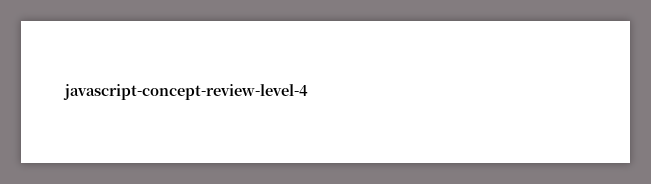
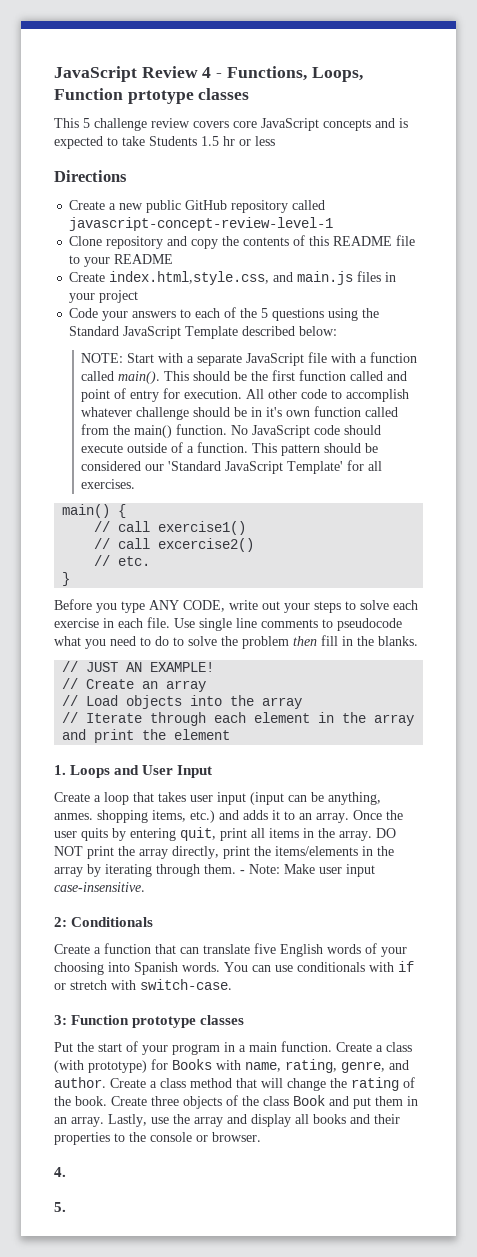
[63,84,308,100] javascript-concept-review-level-4 -> [54,66,363,82] [54,88,250,104] [54,118,408,131] [54,136,275,149] [54,170,127,182] [69,200,326,213] [69,217,334,231] [69,235,416,249] [69,254,174,267] [69,271,397,285] [69,290,139,303] [69,307,380,321] [69,326,338,339] [81,352,418,366] [81,370,408,384] [81,388,410,402] [81,406,399,420] [81,424,382,438] [81,442,379,456] [81,460,383,474] [81,479,136,489] [62,504,127,518] [94,521,247,535] [94,538,255,552] [94,555,151,566] [62,572,71,586] [54,599,418,613] [54,617,402,631] [54,635,418,649] [62,661,215,672] [62,678,207,692] [62,695,303,709] [62,712,415,726] [62,729,231,743] [54,765,213,778] [54,792,381,805] [54,810,403,823] [54,827,396,841] [54,846,394,859] [54,864,375,877] [54,882,145,892] [54,917,154,927] [54,943,407,957] [54,961,414,975] [54,979,232,990] [54,1015,245,1028] [54,1041,412,1055] [54,1059,409,1073] [54,1077,415,1091] [54,1095,418,1109] [54,1114,400,1127] [54,1132,261,1145] [54,1167,66,1177] [54,1202,66,1212] JavaScript Review 4 - Functions, Loops, Function prtotype classes // This 5 challenge review covers core JavaScript concepts and is expected to take Students 1.5 hr or less // Directions // Create a new public GitHub repository called javascript-concept-review-level-1 // Clone repository and copy the contents of this README file to your README // Create index.html,style.css, and main.js files in your project // Code your answers to each of the 5 questions using the Standard JavaScript Template described below: // NOTE: Start with a separate JavaScript file with a function called main(). This should be the first function called and point of entry for execution. All other code to accomplish whatever challenge should be in it's own function called from the main() function. No JavaScript code should execute outside of a function. This pattern should be considered our 'Standard JavaScript Template' for all exercises. // main() { // // call exercise1() // // call excercise2() // // etc. // } // Before you type ANY CODE, write out your steps to solve each exercise in each file. Use single line comments to pseudocode what you need to do to solve the problem then fill in the blanks. // // JUST AN EXAMPLE! // // Create an array // // Load objects into the array // // Iterate through each element in the array and print the element // 1. Loops and User Input // Create a loop that takes user input (input can be anything, anmes. shopping items, etc.) and adds it to an array. Once the user quits by entering quit, print all items in the array. DO NOT print the array directly, print the items/elements in the array by iterating through them. - Note: Make user input case-insensitive. // 2: Conditionals // Create a function that can translate five English words of your choosing into Spanish words. You can use conditionals with if or stretch with switch-case. // 3: Function prototype classes // Put the start of your program in a main function. Create a class (with prototype) for Books with name, rating, genre, and author. Create a class method that will change the rating of the book. Create three objects of the class Book and put them in an array. Lastly, use the array and display all books and their properties to the console or browser. // 4. // 5.

